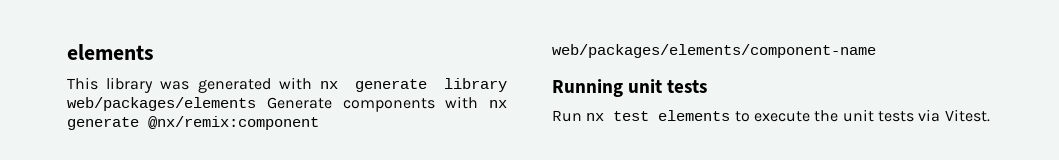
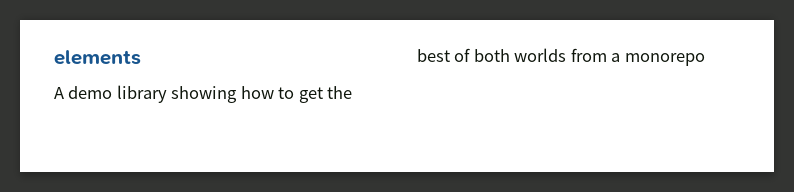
[67,77,508,93] [67,96,507,112] [67,116,319,130] [552,44,876,58] [552,79,708,97] [552,109,990,122] This library was generated with nx generate library web/packages/elements Generate components with nx generate @nx/remix:component web/packages/elements/component-name // Running unit tests // Run nx test elements to execute the unit tests via Vitest. -> [54,85,353,103] [417,48,705,66] A demo library showing how to get the best of both worlds from a monorepo

